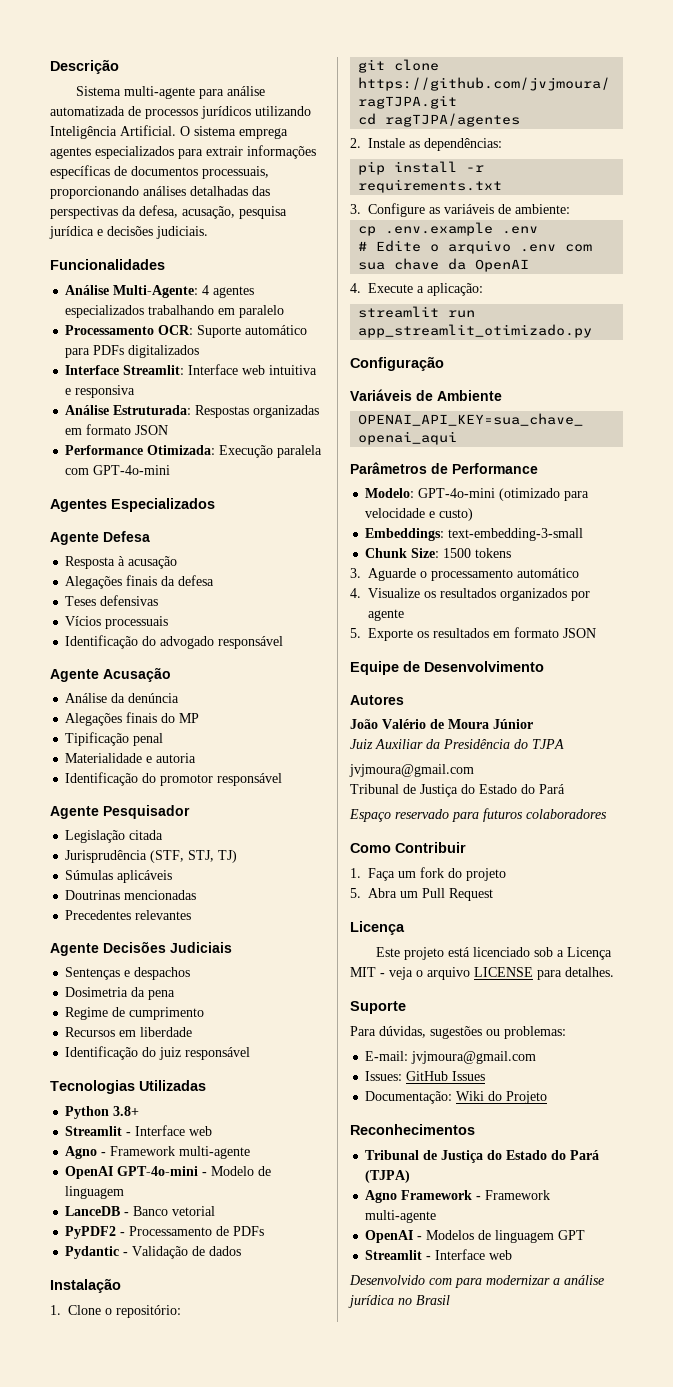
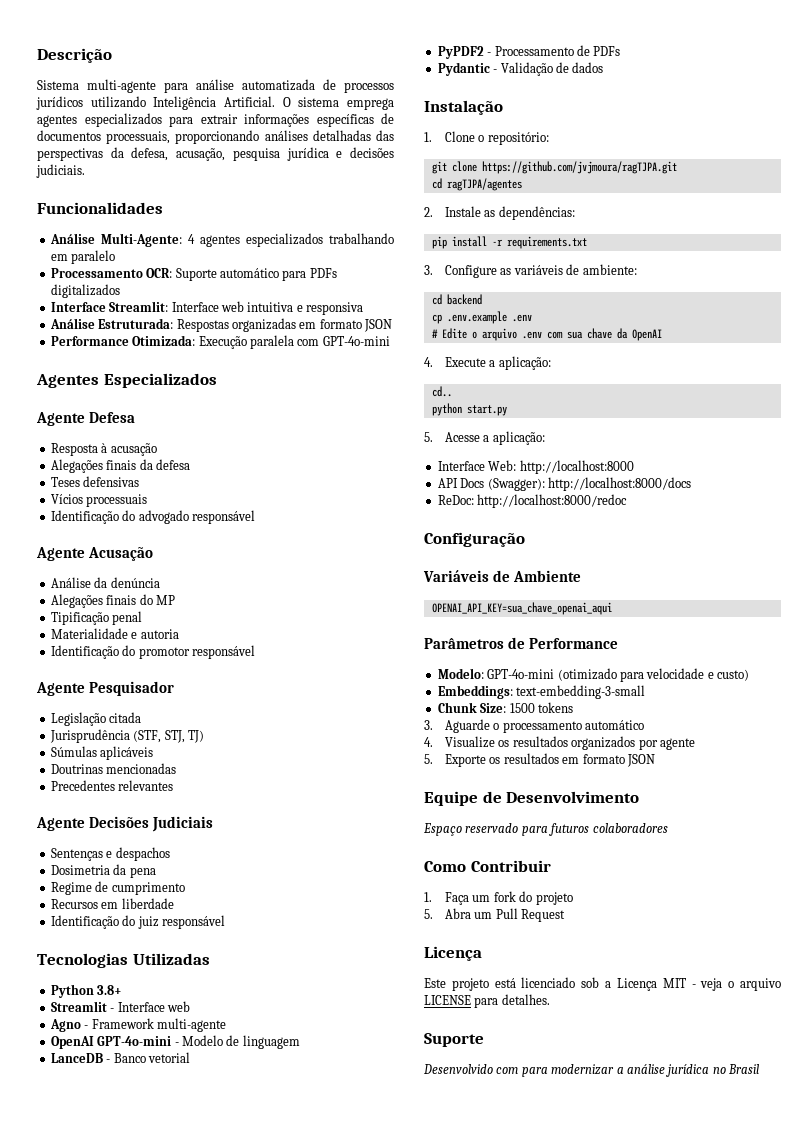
(570, 209) none -> [431,294,482,305] // cd backend
[358,306,476,318] [358,324,593,338] streamlit run app_streamlit_otimizado.py -> [431,386,452,397] [431,403,507,416] [424,431,545,445] [437,460,634,474] [437,477,691,491] [437,494,628,508] cd.. // python start.py // 5. Acesse a aplicação: // Interface Web: http://localhost:8000 // API Docs (Swagger): http://localhost:8000/docs // ReDoc: http://localhost:8000/redoc
[350,695,404,705] [350,719,533,729] [350,739,564,749] [349,764,474,777] [350,784,565,797] // Autores // João Valério de Moura Júnior // Juiz Auxiliar da Presidência do TJPA // jvjmoura@gmail.com // Tribunal de Justiça do Estado do Pará -> (640, 797) none
[350,1026,566,1039] [365,1051,537,1064] [365,1071,486,1081] [365,1091,548,1104] [350,1124,475,1135] [365,1150,600,1163] [365,1170,411,1183] [365,1190,551,1203] [365,1210,437,1223] [365,1230,586,1243] [365,1249,513,1260] // Para dúvidas, sugestões ou problemas: // E-mail: jvjmoura@gmail.com // Issues: GitHub Issues // Documentação: Wiki do Projeto // Reconhecimentos // Tribunal de Justiça do Estado do Pará (TJPA) // Agno Framework - Framework multi-agente // OpenAI - Modelos de linguagem GPT // Streamlit - Interface web -> (484, 1040) none

